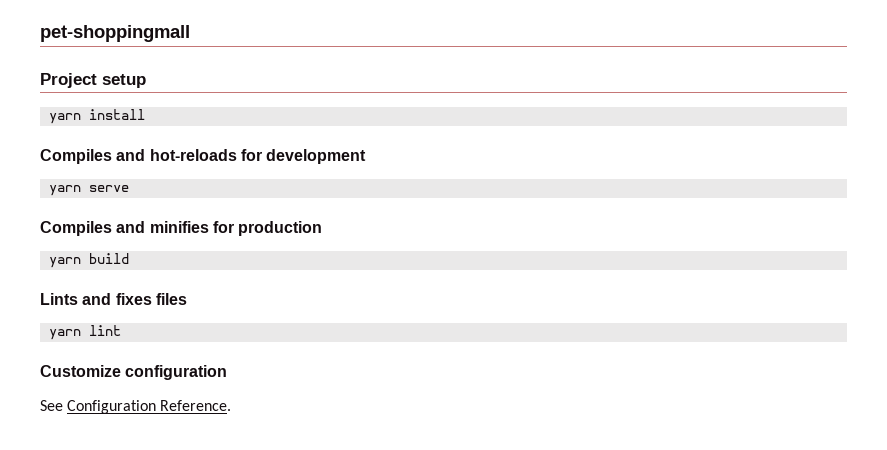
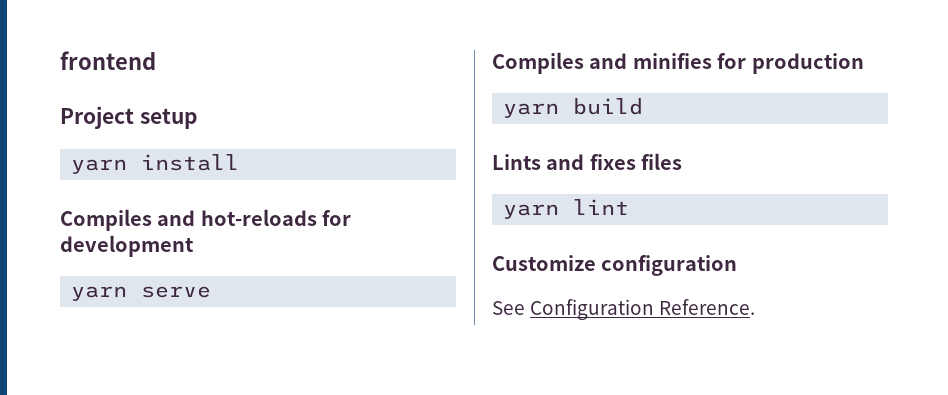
[40,25,190,42] pet-shoppingmall -> [60,51,156,70] frontend

